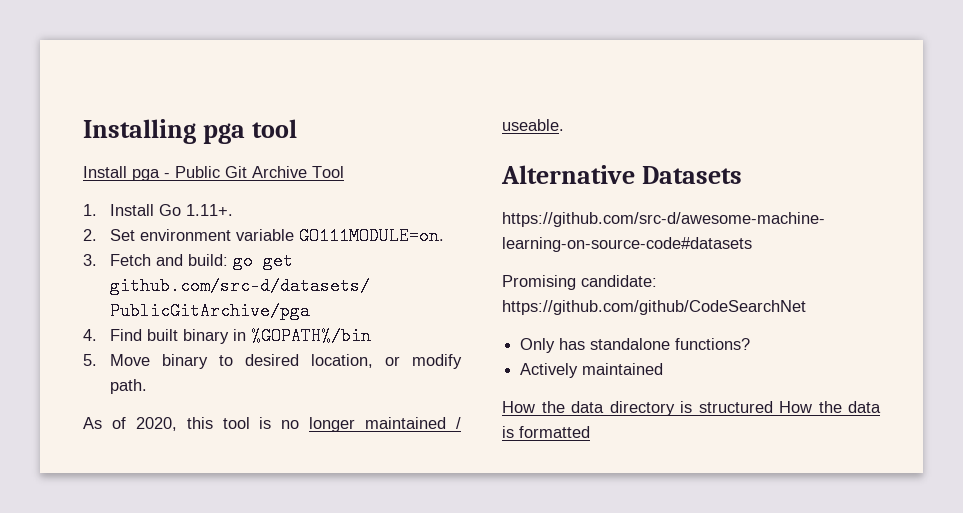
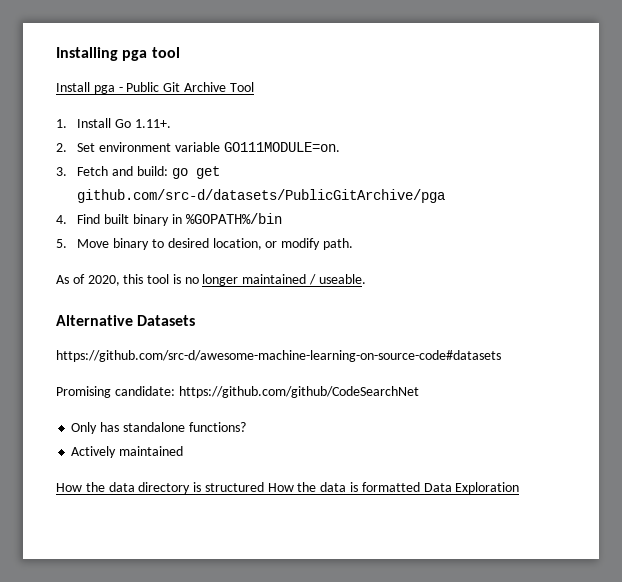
(590, 432) none -> [423,482,520,494] Data Exploration

